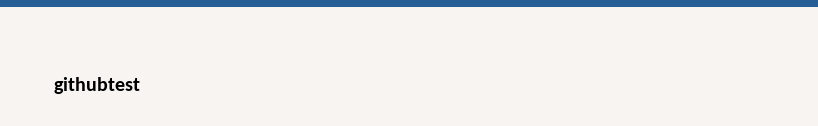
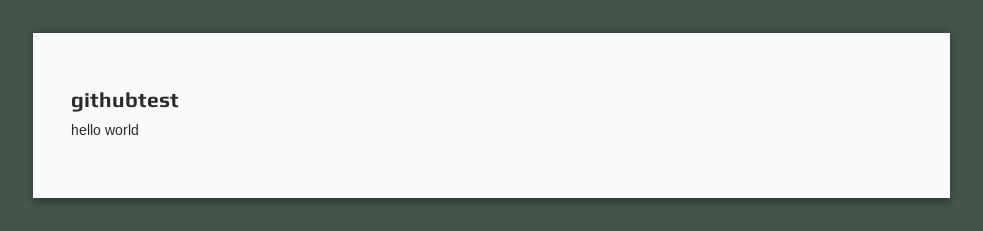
(140, 85) none -> [71,124,139,135] // hello world

